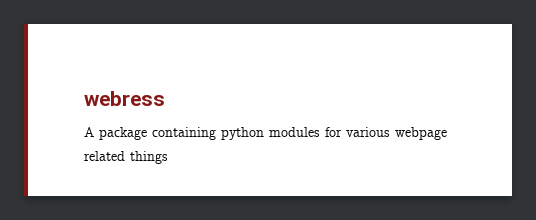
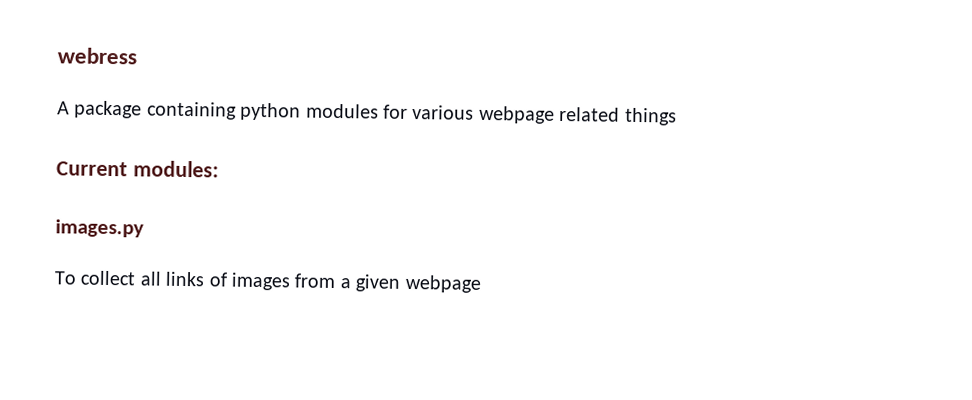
(168, 157) none -> [56,160,219,178] [55,219,144,238] [54,270,481,293] // Current modules: // images.py // To collect all links of images from a given webpage

